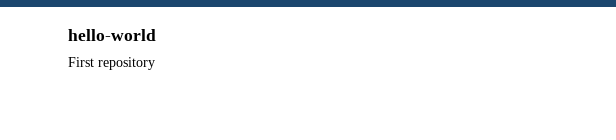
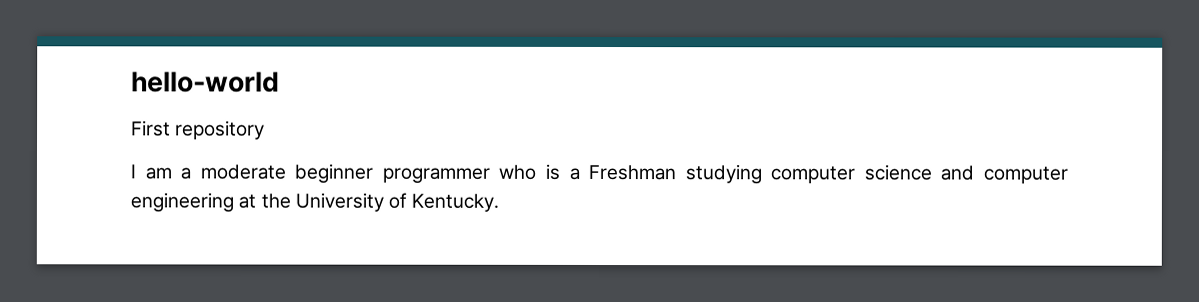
(155, 63) none -> [130,163,1068,185] [130,192,500,213] // I am a moderate beginner programmer who is a Freshman studying computer science and computer engineering at the University of Kentucky.

